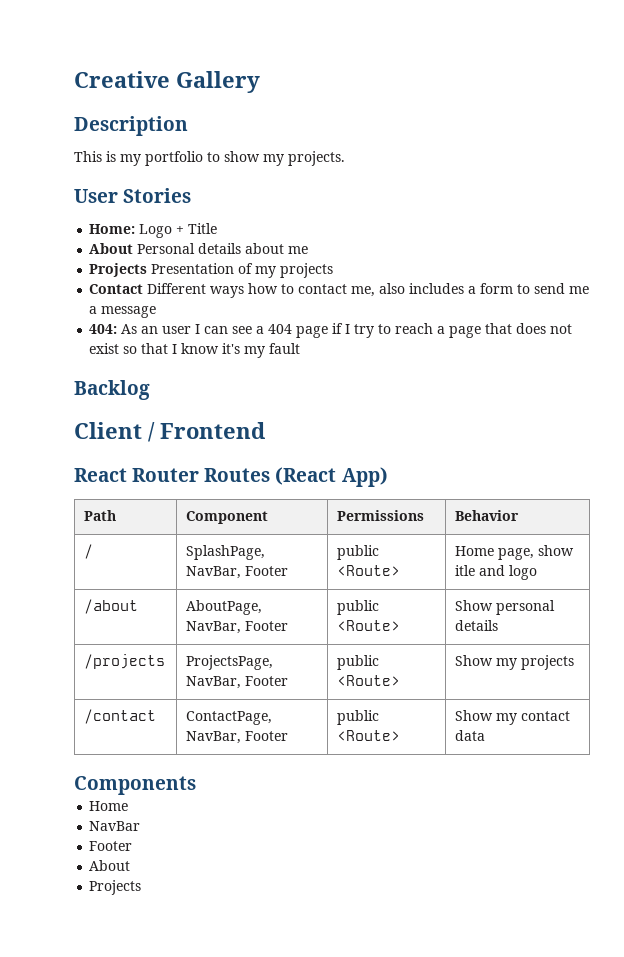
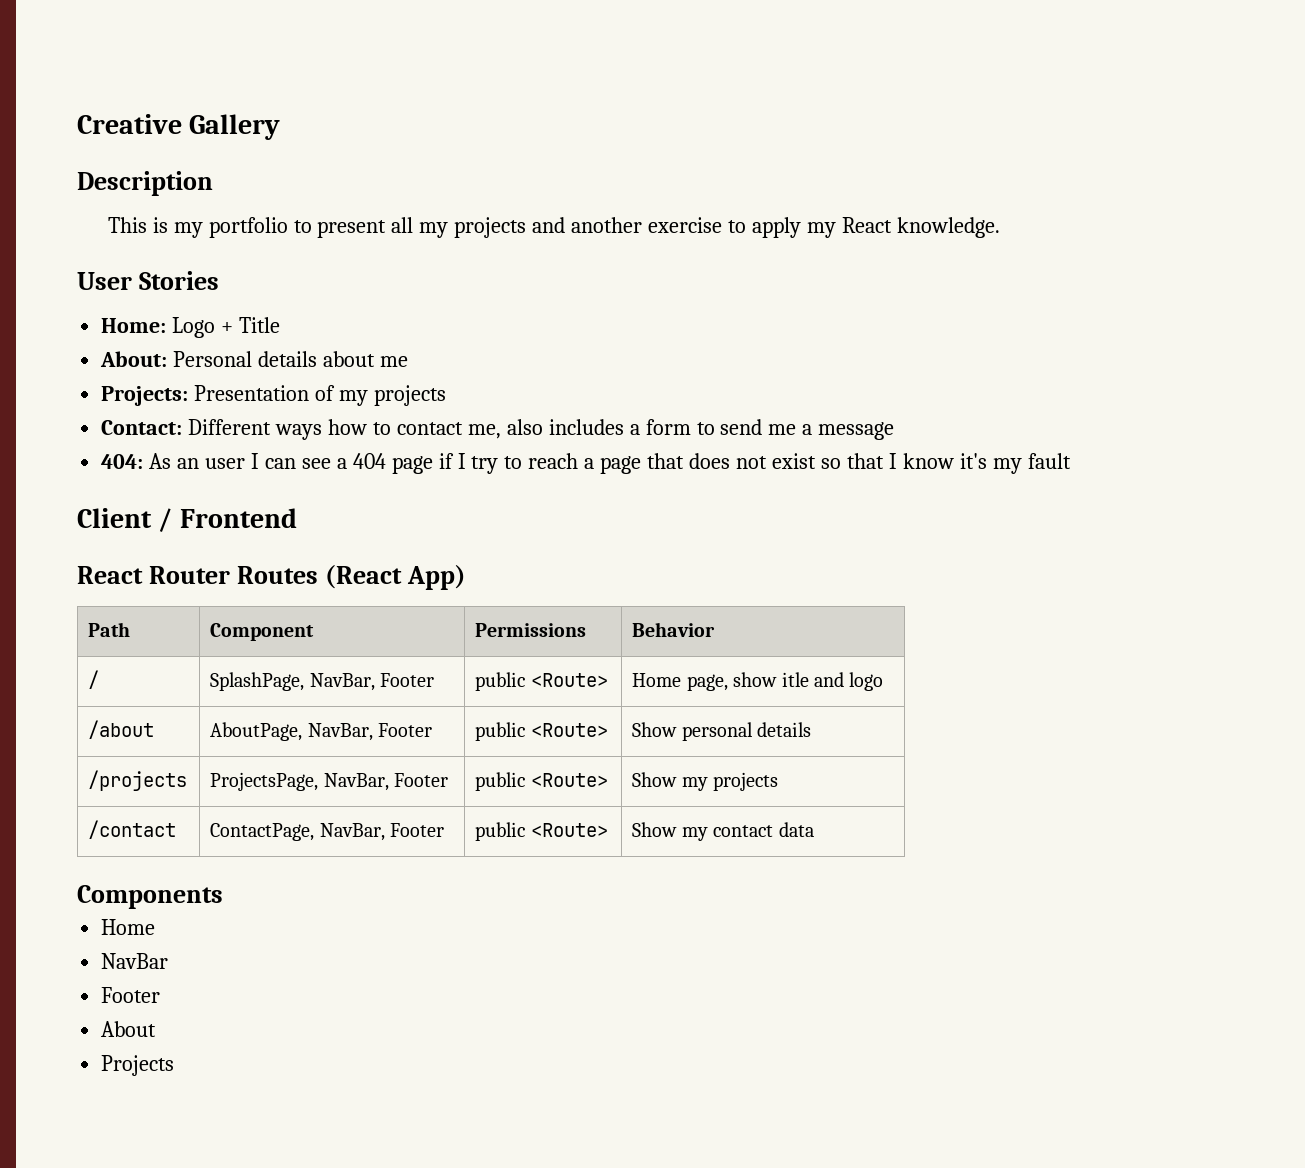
[224,151,345,166] show my projects. -> [317,217,1000,238] present all my projects and another exercise to apply my React knowledge.
[89,243,134,254] About -> [100,351,168,367] About:
[89,263,148,277] Projects -> [101,386,189,406] Projects:
[89,284,144,294] Contact -> [101,420,183,435] Contact:
[74,380,150,400] // Backlog -> (1071, 461) none

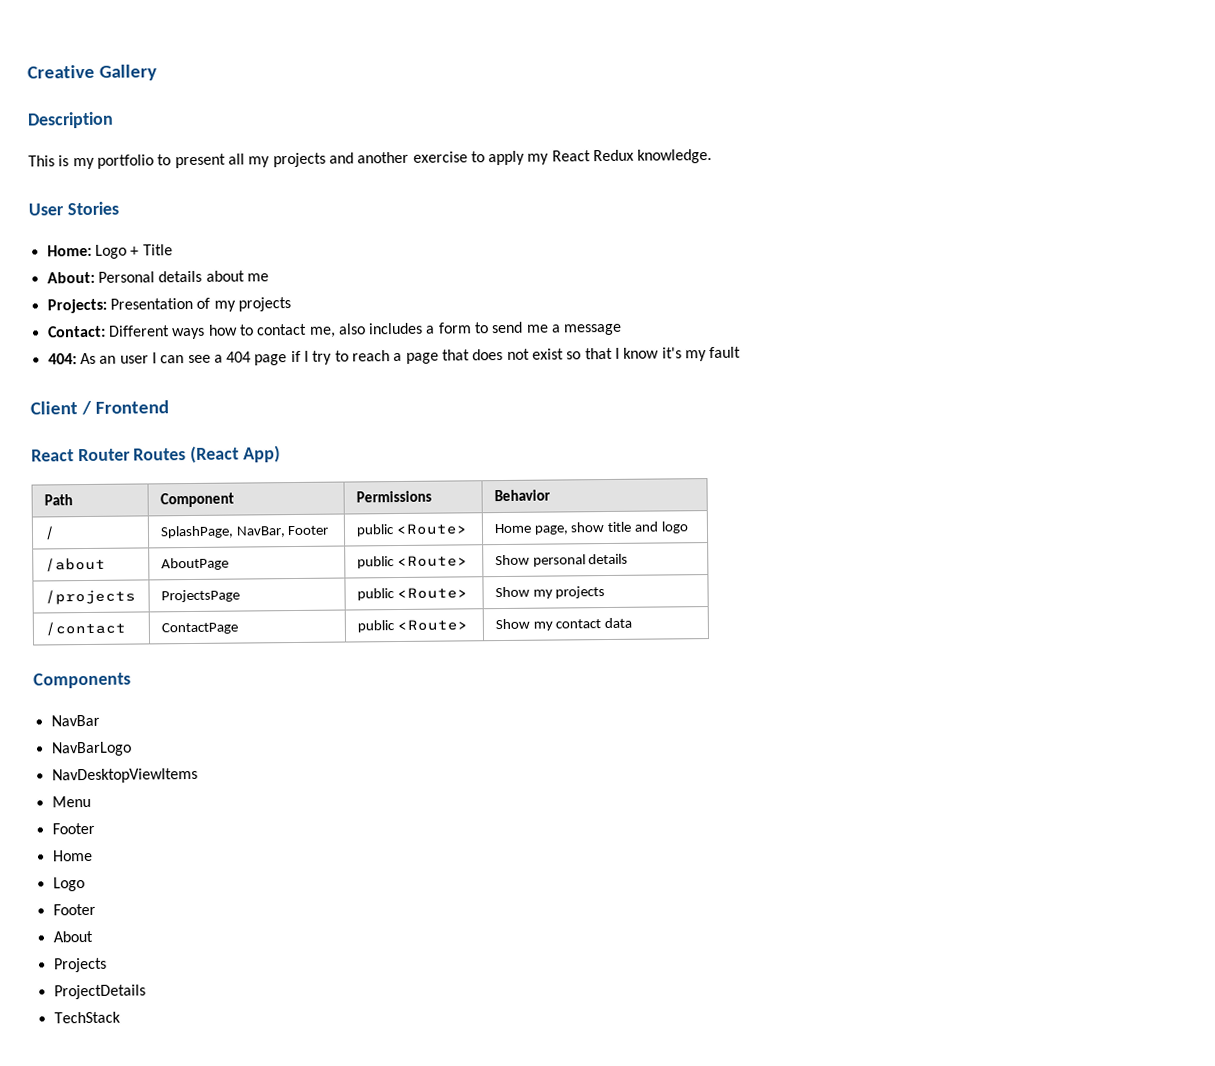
(892, 225) none -> [593,149,635,162] Redux
[781,672,809,687] itle -> [607,521,632,532] title
[210,722,433,741] AboutPage, NavBar, Footer -> [160,557,229,571] AboutPage
[210,772,449,791] ProjectsPage, NavBar, Footer -> [160,589,240,603] ProjectsPage
[210,823,445,841] ContactPage, NavBar, Footer -> [160,622,238,635] ContactPage
(223, 897) none -> [50,714,100,727] [50,741,132,757] [51,767,198,784] [51,795,91,808] [51,822,95,835] // NavBar // NavBarLogo // NavDesktopViewItems // Menu // Footer
[101,953,169,969] NavBar -> [52,877,85,892] Logo
(175, 1065) none -> [53,984,146,1000] [53,1011,121,1024] // ProjectDetails // TechStack

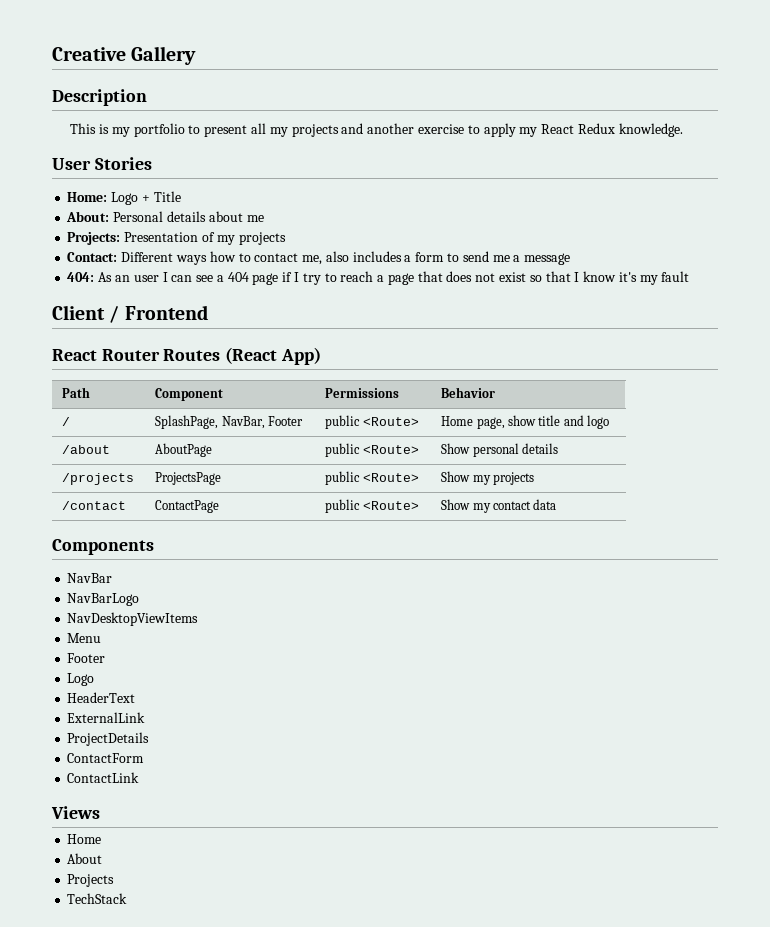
[52,849,93,862] // Home -> (106, 658) none
[52,903,96,916] Footer -> [67,692,136,703] [67,712,146,723] [67,732,150,746] [67,753,145,763] [67,772,140,783] [51,806,100,819] [67,834,102,844] HeaderText // ExternalLink // ProjectDetails // ContactForm // ContactLink // Views // Home
[53,984,146,1000] // ProjectDetails -> (115, 880) none

